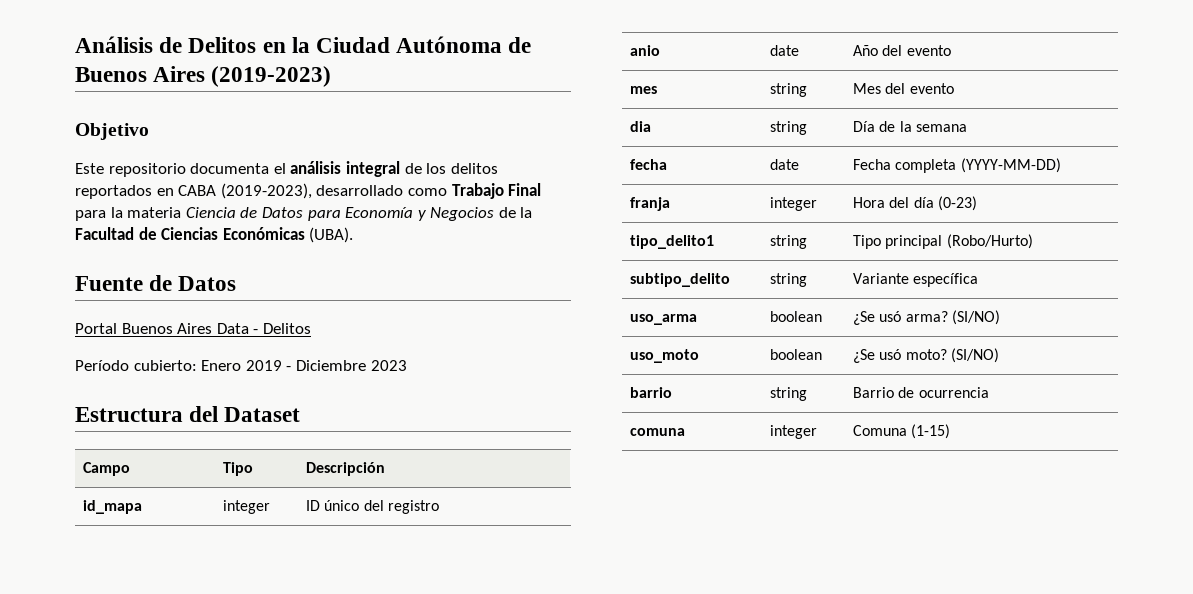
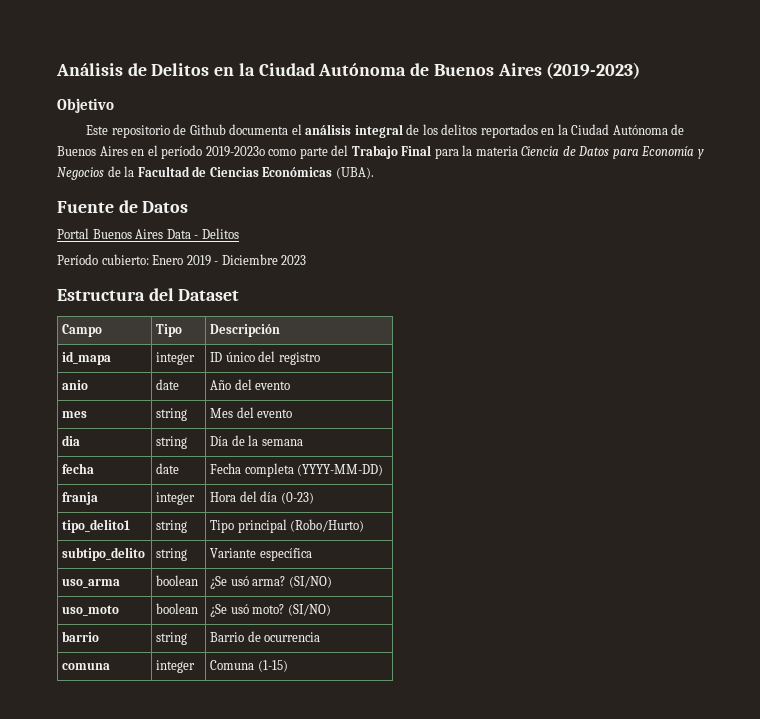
(186, 170) none -> [173,124,226,135] de Github
[178,183,447,199] CABA (2019-2023), desarrollado como -> [557,124,685,135] [57,145,349,159] la Ciudad Autónoma de Buenos Aires en el período 2019-2023o como parte del

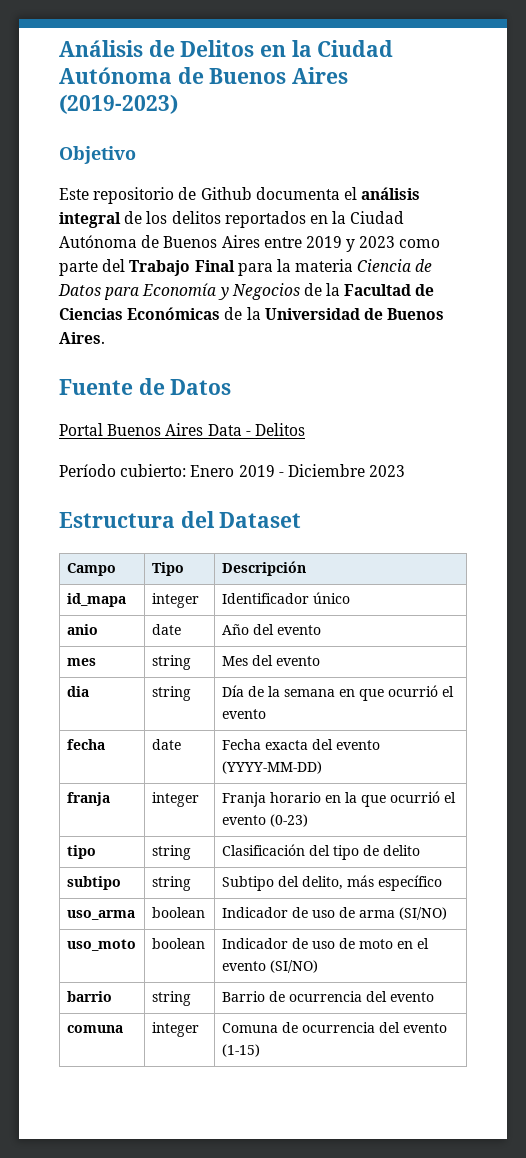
[131,145,265,159] en el período 2019-2023o -> [263,236,396,252] entre 2019 y 2023
[335,167,374,179] (UBA). -> [224,307,445,320] [59,332,105,344] de la Universidad de Buenos Aires.
[210,352,223,362] ID -> [221,593,309,604] Identificador
[258,351,320,365] del registro -> (350, 598) none
(303, 442) none -> [338,685,454,701] [221,709,266,719] en que ocurrió el evento
[244,463,294,477] completa -> [264,739,380,750] exacta del evento
[210,491,278,502] Hora del día -> [221,791,456,807] [221,815,266,825] Franja horario en la que ocurrió el evento
[62,519,131,533] [156,520,188,533] [210,519,365,533] [62,547,146,561] [156,548,188,561] [210,548,312,561] [62,578,121,588] [156,575,199,586] [210,576,332,589] [62,605,120,616] [156,603,199,614] [210,604,285,617] tipo_delito1 | string | Tipo principal (Robo/Hurto) // subtipo_delito | string | Variante específica // uso_arma | boolean | ¿Se usó arma? (SI/NO) // uso_moto | boolean | ¿Se usó moto? -> [66,845,96,859] [151,845,191,860] [221,844,420,860] [66,876,121,890] [151,876,191,891] [221,875,442,891] [66,910,135,920] [151,907,205,918] [221,907,447,920] [66,939,136,951] [151,938,205,949] [221,938,429,949] [221,961,266,971] tipo | string | Clasificación del tipo de delito // subtipo | string | Subtipo del delito, más específico // uso_arma | boolean | Indicador de uso de arma (SI/NO) // uso_moto | boolean | Indicador de uso de moto en el evento
(321, 637) none -> [365,991,434,1002] del evento
(255, 665) none -> [281,1022,447,1033] de ocurrencia del evento

